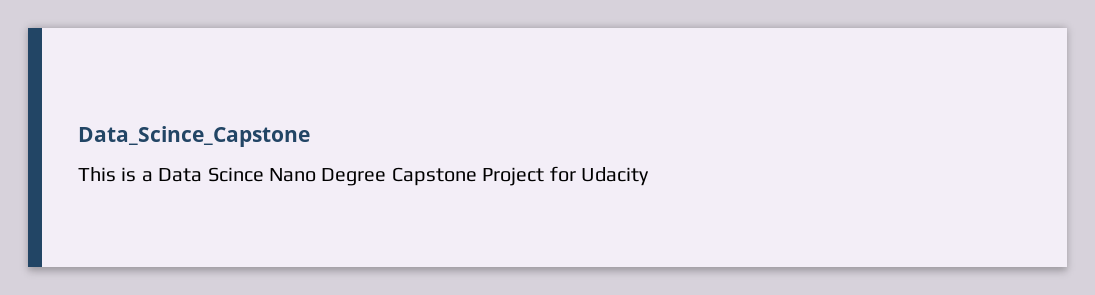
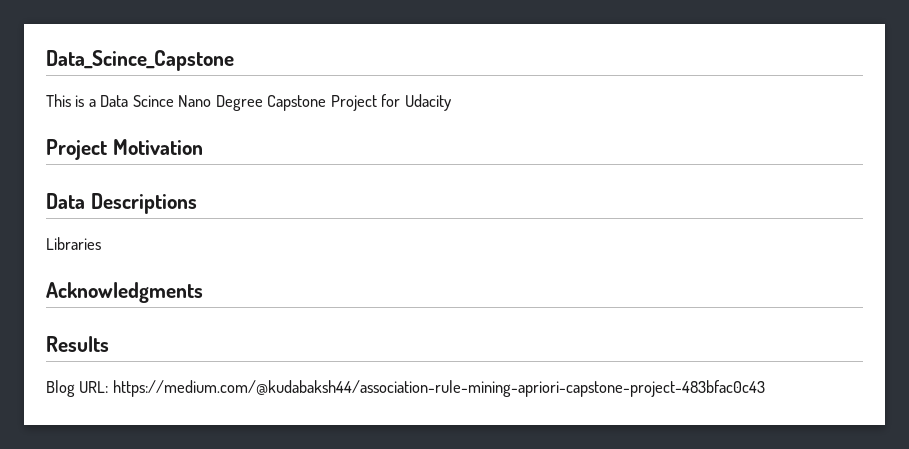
(649, 176) none -> [46,139,203,160] [46,193,197,214] [46,237,101,250] [46,282,203,303] [46,336,109,352] [46,380,765,397] // Project Motivation // Data Descriptions // Libraries // Acknowledgments // Results // Blog URL: https://medium.com/@kudabaksh44/association-rule-mining-apriori-capstone-project-483bfac0c43

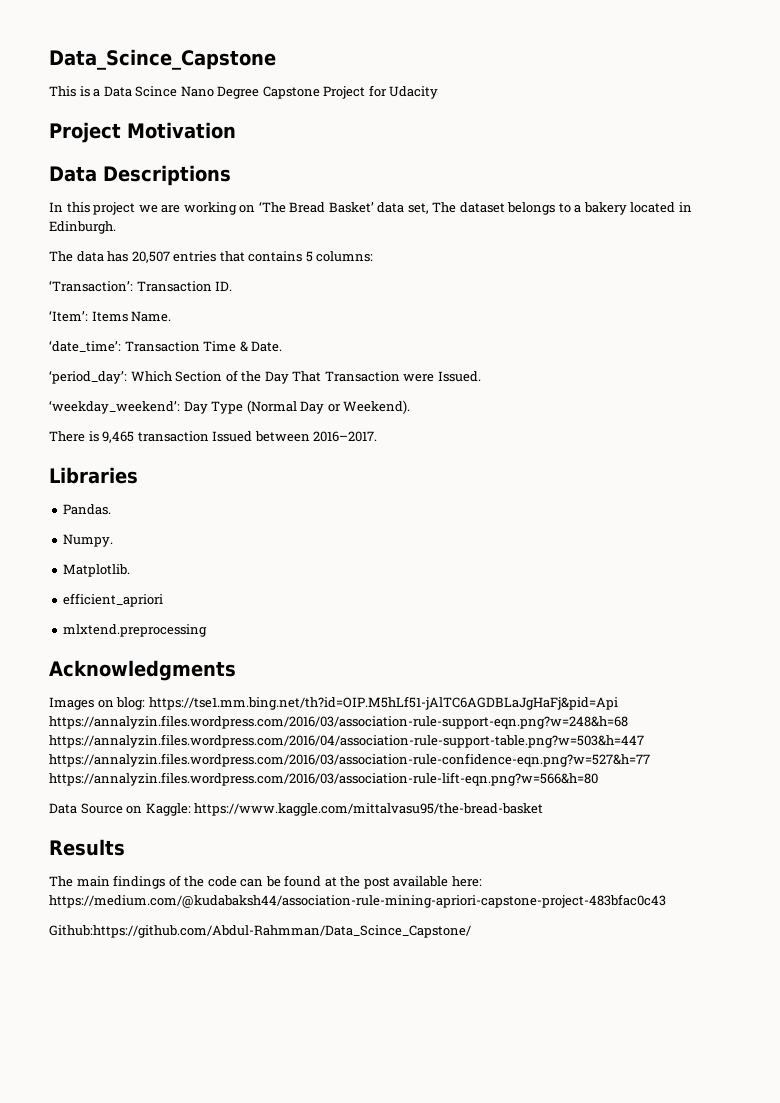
[46,237,101,250] [46,282,203,303] [46,336,109,352] [46,380,109,397] Libraries // Acknowledgments // Results // Blog URL: -> [49,201,692,215] [49,221,116,234] [49,251,374,263] [49,280,233,292] [49,310,172,322] [49,340,283,352] [49,370,481,384] [49,400,411,414] [49,431,378,443] [49,467,138,484] [63,504,112,515] [63,534,114,547] [63,564,131,577] [63,593,164,607] [63,624,208,637] [49,660,236,681] [49,696,618,710] [49,715,628,729] [49,734,644,748] [49,753,650,767] [49,772,598,786] [49,803,544,816] [49,839,125,856] [49,875,482,889] In this project we are working on ‘The Bread Basket’ data set, The dataset belongs to a bakery located in Edinburgh. // The data has 20,507 entries that contains 5 columns: // ‘Transaction’: Transaction ID. // ‘Item’: Items Name. // ‘date_time’: Transaction Time & Date. // ‘period_day’: Which Section of the Day That Transaction were Issued. // ‘weekday_weekend’: Day Type (Normal Day or Weekend). // There is 9,465 transaction Issued between 2016–2017. // Libraries // Pandas. // Numpy. // Matplotlib. // efficient_apriori // mlxtend.preprocessing // Acknowledgments // Images on blog: https://tse1.mm.bing.net/th?id=OIP.M5hLf51-jAlTC6AGDBLaJgHaFj&pid=Api https://annalyzin.files.wordpress.com/2016/03/association-rule-support-eqn.png?w=248&h=68 https://annalyzin.files.wordpress.com/2016/04/association-rule-support-table.png?w=503&h=447 https://annalyzin.files.wordpress.com/2016/03/association-rule-confidence-eqn.png?w=527&h=77 https://annalyzin.files.wordpress.com/2016/03/association-rule-lift-eqn.png?w=566&h=80 // Data Source on Kaggle: https://www.kaggle.com/mittalvasu95/the-bread-basket // Results // The main findings of the code can be found at the post available here:
(765, 388) none -> [49,925,471,938] // Github:https://github.com/Abdul-Rahmman/Data_Scince_Capstone/

